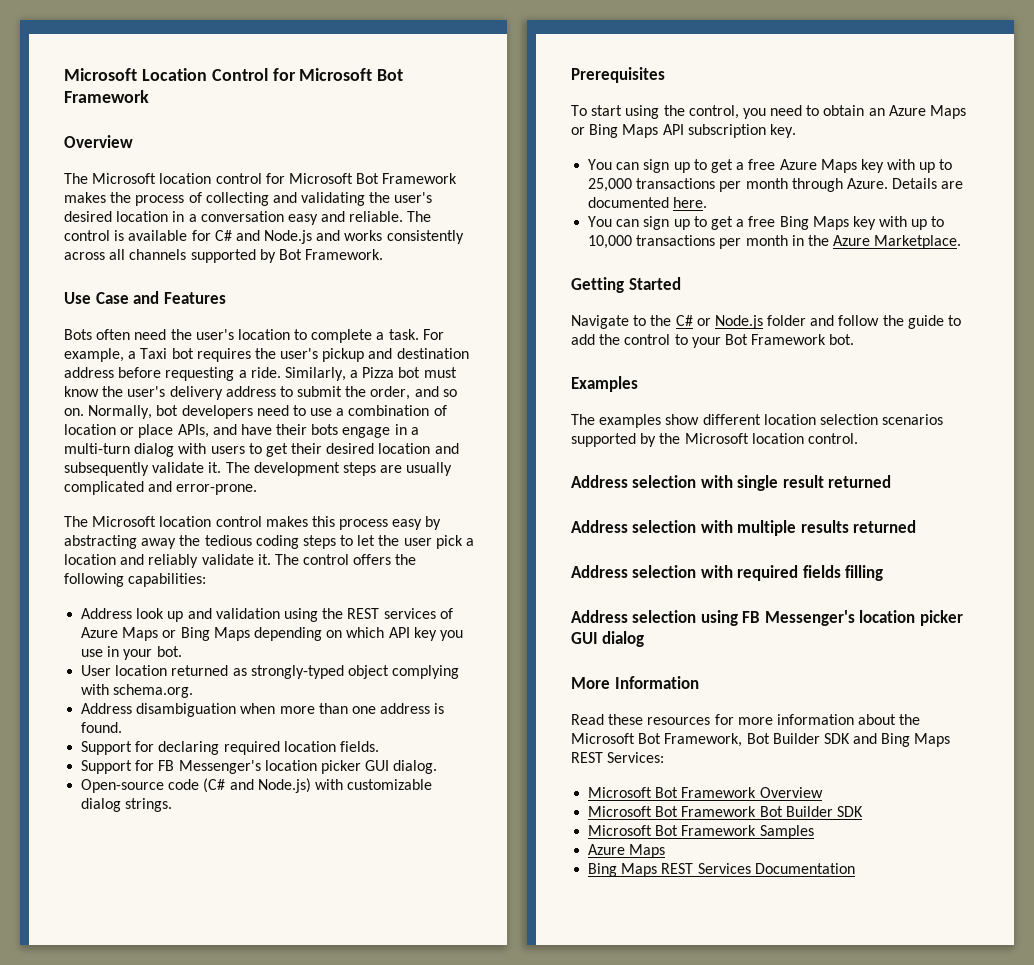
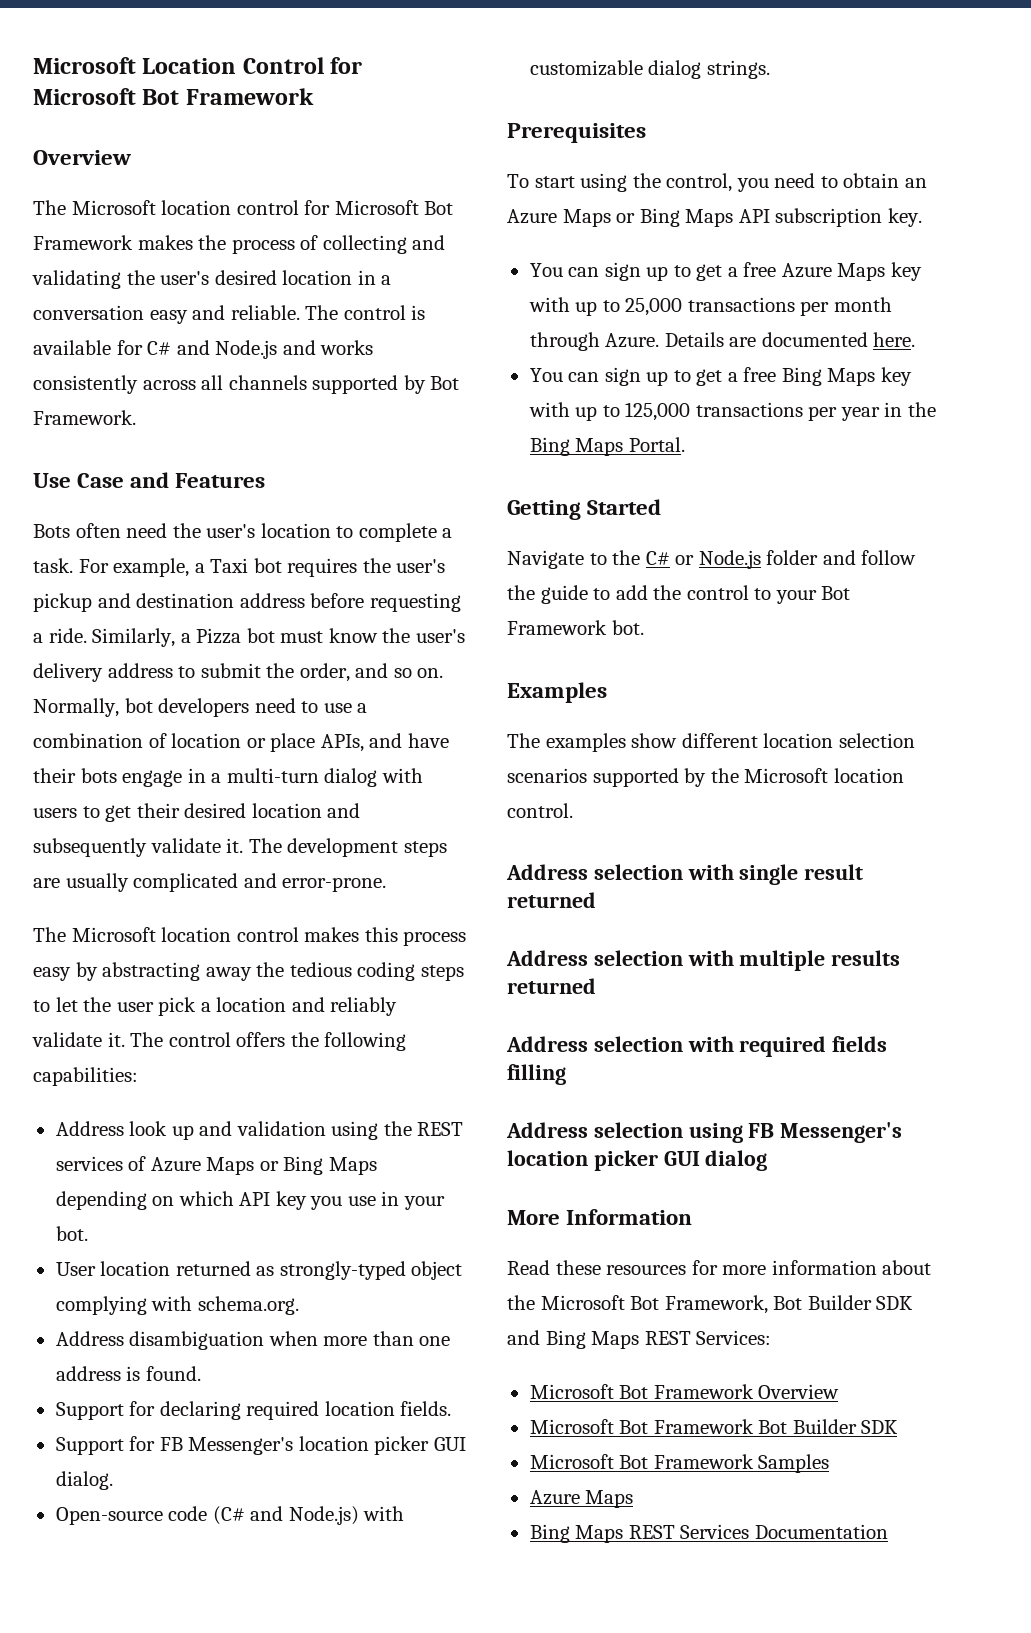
[588,235,788,249] 10,000 transactions per month -> [625,402,880,421] 125,000 transactions per year
[833,235,962,249] Azure Marketplace. -> [529,437,685,456] Bing Maps Portal.

